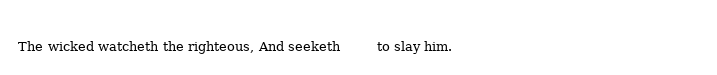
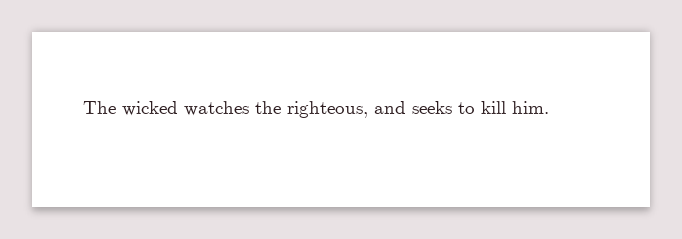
[98,41,159,51] watcheth -> [184,101,249,116] watches
[257,41,421,54] And seeketh to slay -> [374,101,506,114] and seeks to kill

